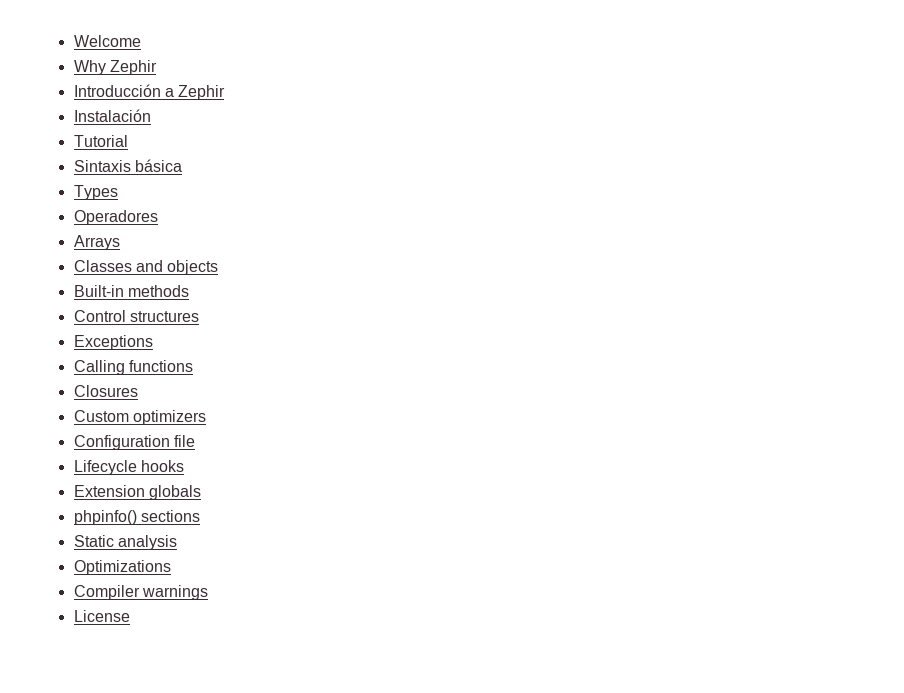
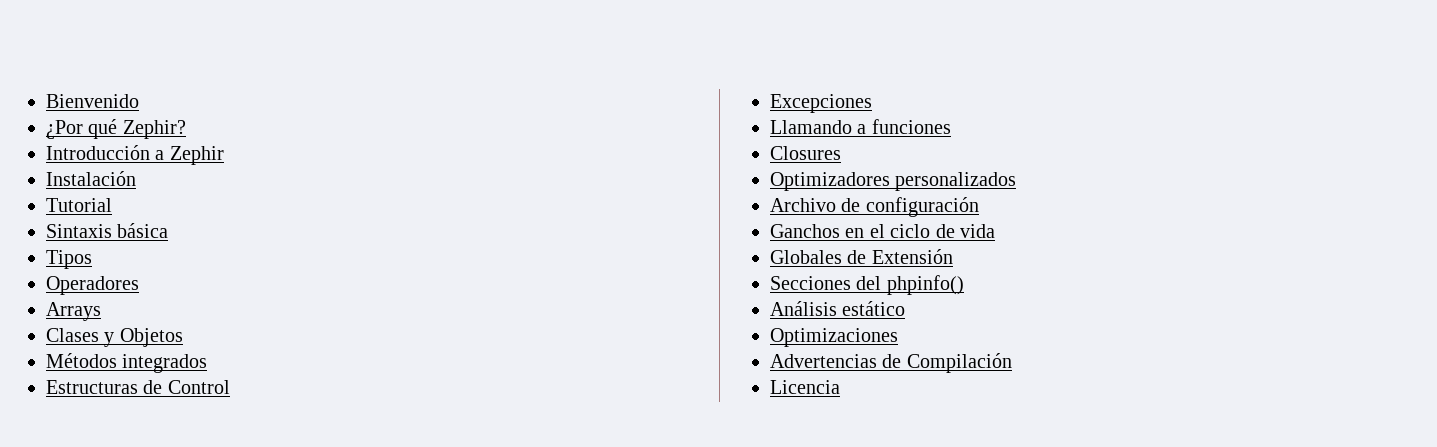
[73,35,141,47] [73,60,157,75] Welcome // Why Zephir -> [46,94,139,108] [46,119,186,139] Bienvenido // ¿Por qué Zephir?
[73,185,118,200] Types -> [46,250,92,269] Tipos
[73,260,219,275] [73,285,189,297] [73,310,199,322] [73,335,153,350] [73,360,193,375] [73,385,138,397] [73,410,206,425] [73,435,195,450] [73,460,184,475] [73,485,201,500] [73,510,200,525] [73,535,177,550] [73,560,171,575] [73,585,208,600] [73,610,130,622] Classes and objects // Built-in methods // Control structures // Exceptions // Calling functions // Closures // Custom optimizers // Configuration file // Lifecycle hooks // Extension globals // phpinfo() sections // Static analysis // Optimizations // Compiler warnings // License -> [46,328,183,347] [46,353,208,373] [46,380,230,394] [770,94,872,113] [770,119,951,134] [770,146,841,160] [770,172,1017,191] [770,197,979,217] [770,224,995,238] [770,249,953,264] [770,275,964,295] [770,301,906,316] [770,328,898,347] [770,353,1012,373] [770,380,840,394] Clases y Objetos // Métodos integrados // Estructuras de Control // Excepciones // Llamando a funciones // Closures // Optimizadores personalizados // Archivo de configuración // Ganchos en el ciclo de vida // Globales de Extensión // Secciones del phpinfo() // Análisis estático // Optimizaciones // Advertencias de Compilación // Licencia

